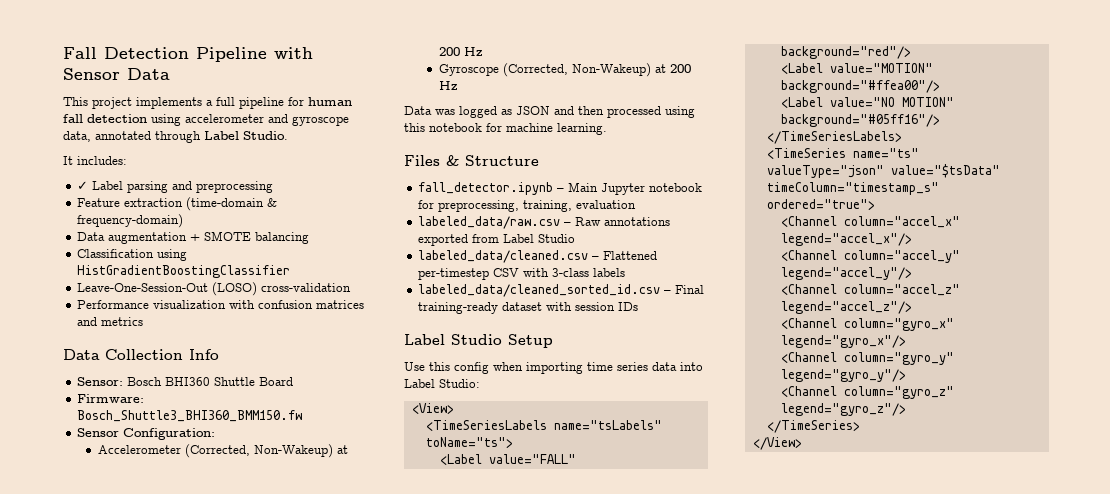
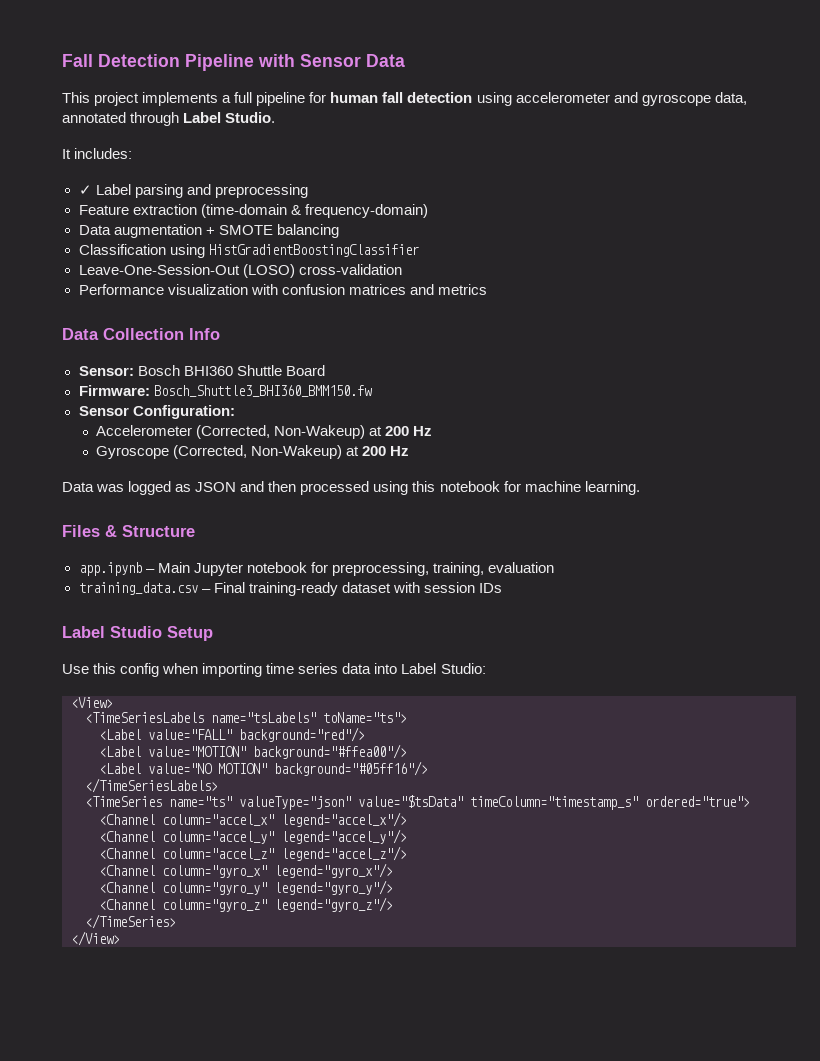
[418,182,554,195] fall_detector.ipynb -> [78,562,142,576] app.ipynb
[418,216,671,229] [418,234,576,246] [418,250,658,263] [418,268,626,280] [418,284,661,297] labeled_data/raw.csv – Raw annotations exported from Label Studio // labeled_data/cleaned.csv – Flattened per-timestep CSV with 3-class labels // labeled_data/cleaned_sorted_id.csv -> [78,582,198,595] training_data.csv

